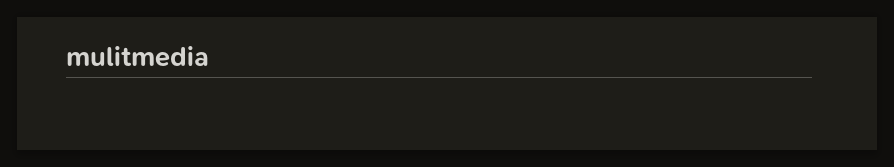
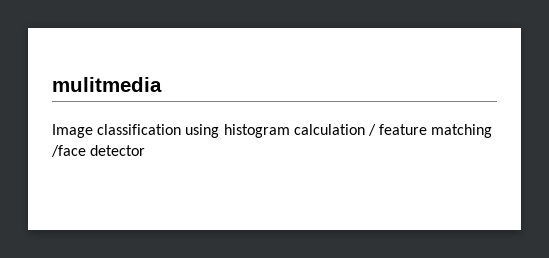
(209, 56) none -> [52,124,493,138] [51,145,146,157] // Image classification using histogram calculation / feature matching /face detector

